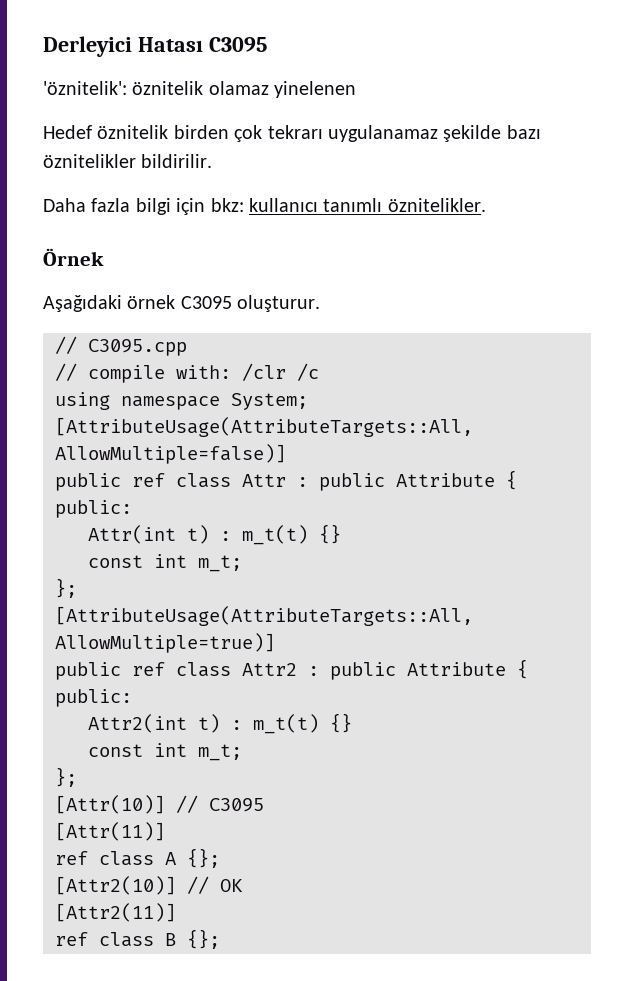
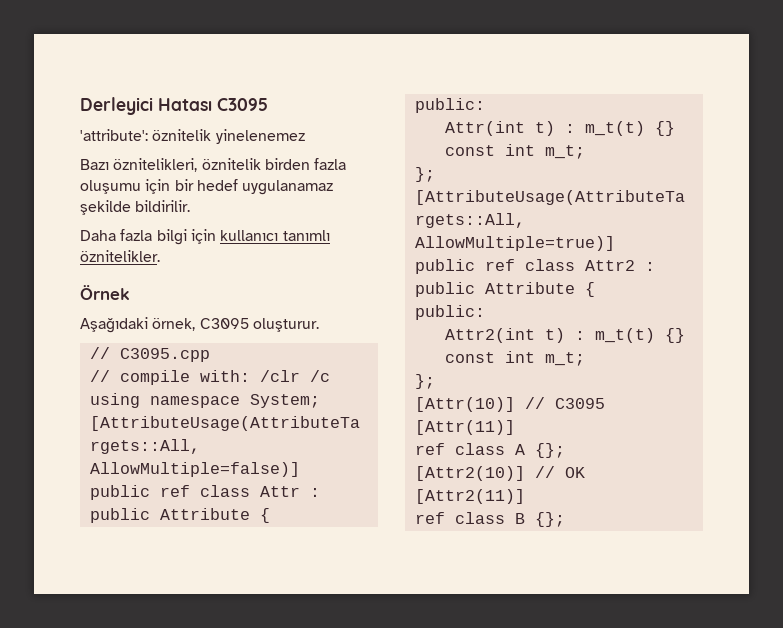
[43,81,357,98] [43,125,541,142] [43,154,136,168] 'öznitelik': öznitelik olamaz yinelenen // Hedef öznitelik birden çok tekrarı uygulanamaz şekilde bazı öznitelikler -> [80,129,305,144] [80,158,347,172] [80,179,334,195] [80,200,131,215] 'attribute': öznitelik yinelenemez // Bazı öznitelikleri, öznitelik birden fazla oluşumu için bir hedef uygulanamaz şekilde
[210,198,244,212] bkz: -> (216, 236) none
[127,295,176,309] örnek -> [152,318,196,331] örnek,

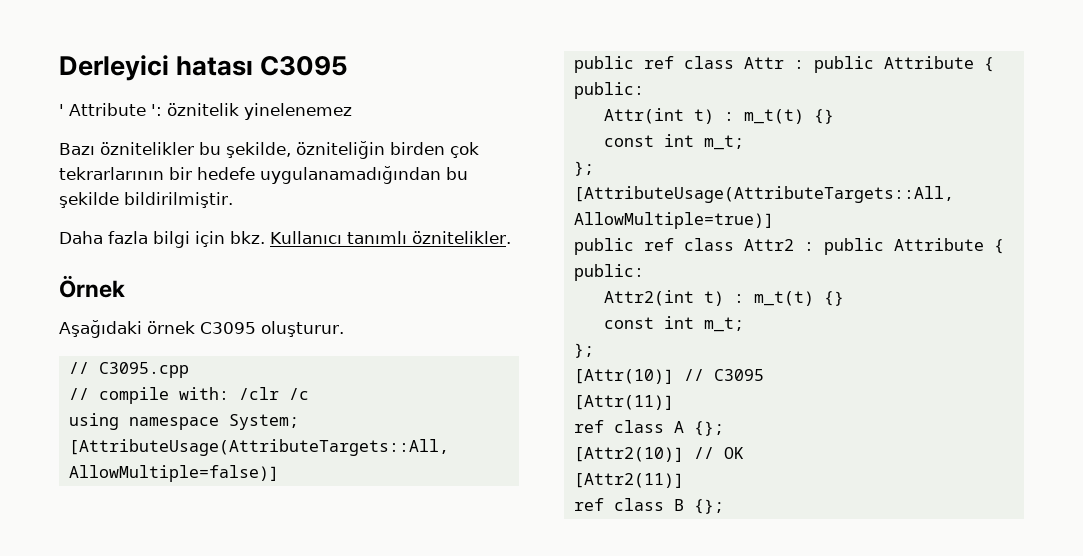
[158,98,268,111] [80,129,148,141] Hatası C3095 // 'attribute': -> [176,55,349,76] [59,103,162,116] hatası C3095 // ' Attribute ':
[113,158,347,172] [80,179,334,195] [80,200,191,215] öznitelikleri, öznitelik birden fazla oluşumu için bir hedef uygulanamaz şekilde bildirilir. -> [100,141,479,159] [59,166,468,184] [59,192,233,208] öznitelikler bu şekilde, özniteliğin birden çok tekrarlarının bir hedefe uygulanamadığından bu şekilde bildirilmiştir.
[220,230,279,241] kullanıcı -> [230,231,342,244] bkz. Kullanıcı
[152,318,196,331] örnek, -> [147,321,195,334] örnek

